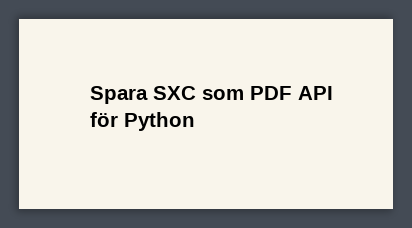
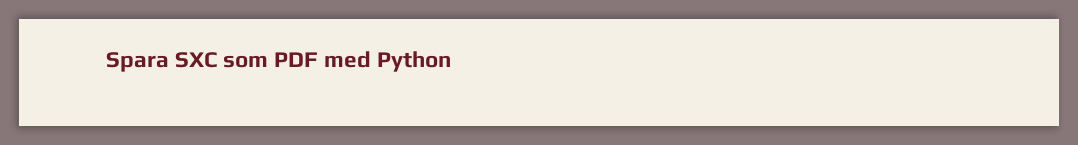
[298,86,333,100] [90,112,118,127] API för -> [324,51,372,68] med

